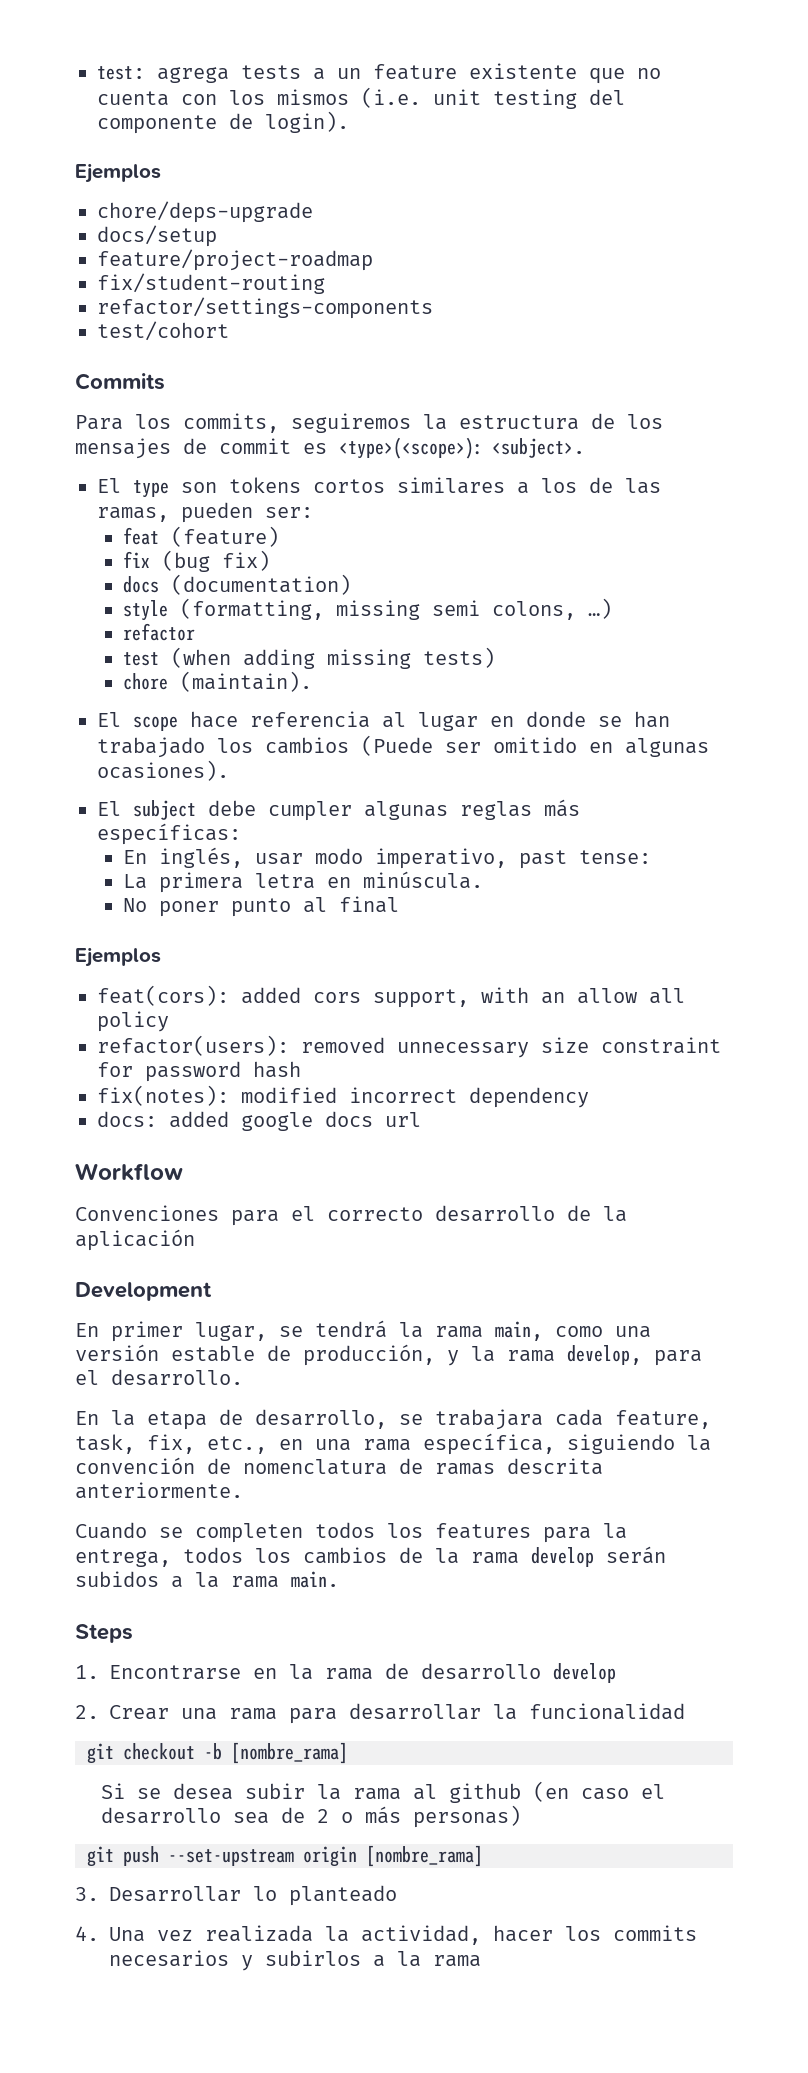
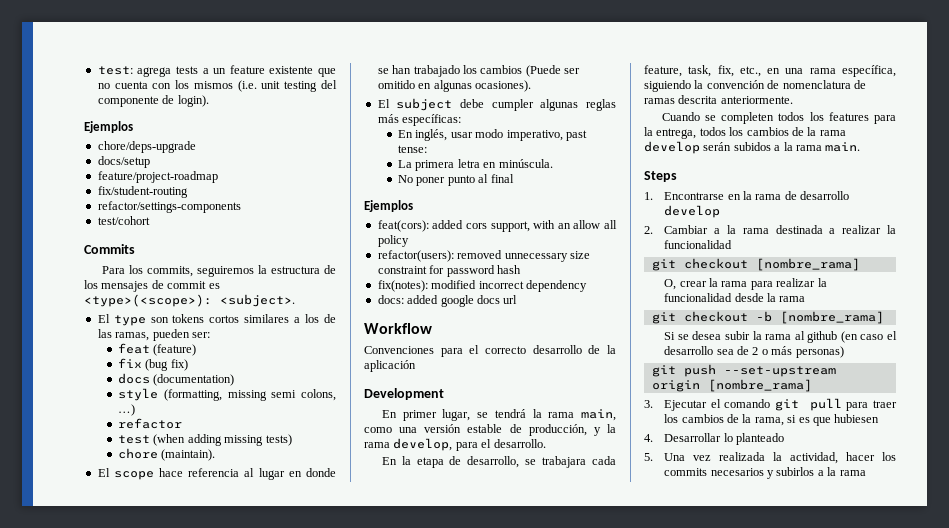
[109,1705,217,1720] Crear una -> [664,225,896,234] [664,240,733,249] [651,258,860,271] [664,278,719,290] Cambiar a la rama destinada a realizar la funcionalidad // git checkout [nombre_rama] // O, crear la
[349,1703,685,1720] desarrollar la funcionalidad -> [776,278,827,287] [664,293,806,302] realizar la funcionalidad desde la rama
(99, 1894) none -> [664,398,897,411] [664,414,880,426] [644,434,653,442] Ejecutar el comando git pull para traer los cambios de la rama, si es que hubiesen // 4.
[75,1926,99,1941] 4. -> [644,453,653,461] 5.

